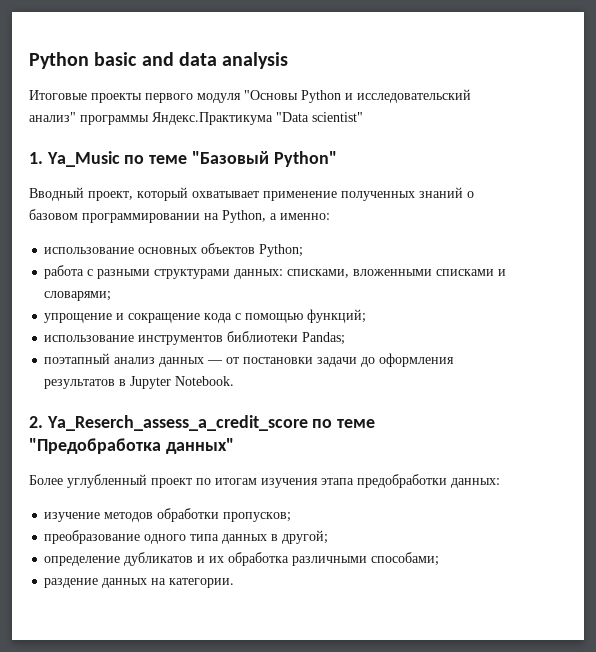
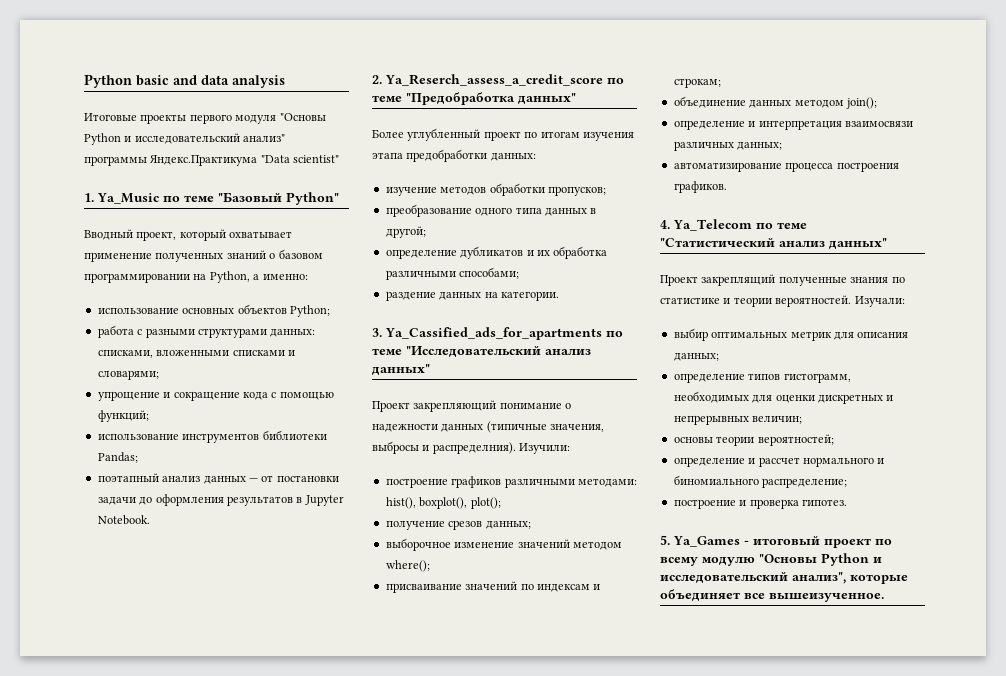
(235, 583) none -> [372,327,623,340] [372,345,591,358] [372,364,430,376] [372,400,572,412] [372,421,605,433] [372,441,571,454] [385,476,637,488] [385,497,501,509] [385,520,531,530] [385,538,622,551] [385,560,430,572] [385,581,601,593] [673,78,721,88] [673,96,877,109] [673,120,913,130] [673,141,783,151] [673,162,899,172] [673,181,727,193] [660,219,807,231] [660,237,887,250] [660,274,905,286] [660,295,905,307] [673,328,909,341] [673,353,719,361] [673,373,851,383] [673,391,894,404] [673,415,803,425] [673,434,834,446] [673,457,885,467] [673,475,848,488] [673,499,847,509] [660,535,892,548] [660,553,882,566] [660,571,908,584] [660,589,884,602] // 3. Ya_Cassified_ads_for_apartments по теме "Исследовательский анализ данных" // Проект закрепляющий понимание о надежности данных (типичные значения, выбросы и распределния). Изучили: // построение графиков различными методами: hist(), boxplot(), plot(); // получение срезов данных; // выборочное изменение значений методом where(); // присваивание значений по индексам и строкам; // объединение данных методом join(); // определение и интерпретация взаимосвязи различных данных; // автоматизирование процесса построения графиков. // 4. Ya_Telecom по теме "Статистический анализ данных" // Проект закреплящий полученные знания по статистике и теории вероятностей. Изучали: // выбир оптимальных метрик для описания данных; // определение типов гистограмм, необходимых для оценки дискретных и непрерывных величин; // основы теории вероятностей; // определение и рассчет нормального и биномиального распределение; // построение и проверка гипотез. // 5. Ya_Games - итоговый проект по всему модулю "Основы Python и исследовательский анализ", которые объединяет все вышеизученное.

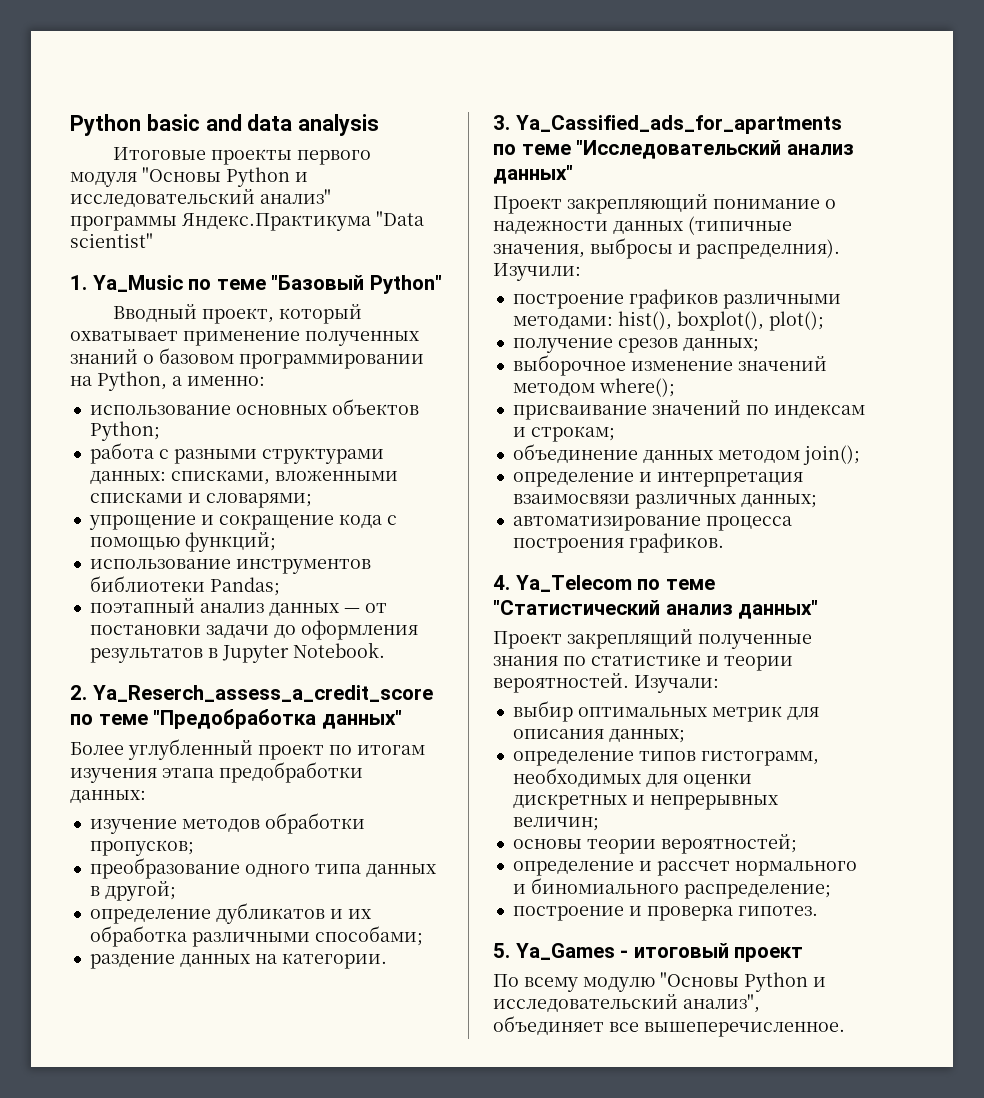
[875,539,892,545] по -> [493,974,519,987] // По
[850,574,908,584] которые -> (760, 1003) none
[769,593,884,602] вышеизученное. -> [644,1022,845,1037] вышеперечисленное.

